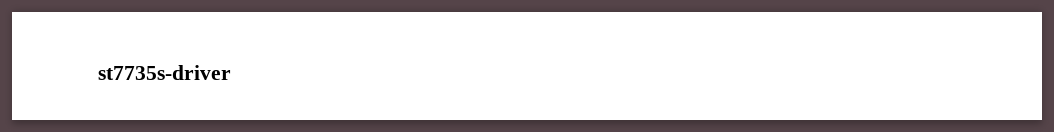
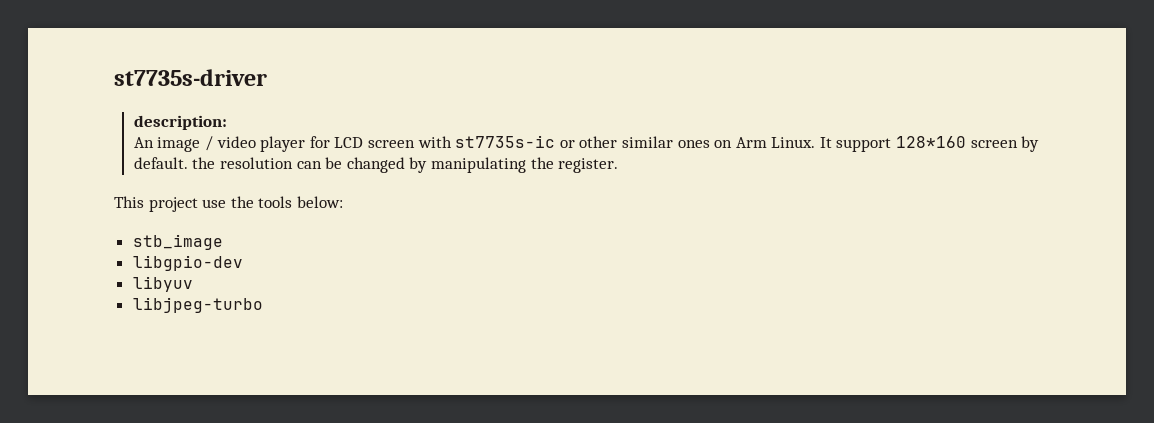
(231, 72) none -> [133,115,227,130] [133,135,1040,152] [133,157,619,173] [114,196,343,212] [132,234,223,250] [132,255,243,271] [132,276,193,292] [132,297,263,313] // description: // An image / video player for LCD screen with st7735s-ic or other similar ones on Arm Linux. It support 128*160 screen by default. the resolution can be changed by manipulating the register. // This project use the tools below: // stb_image // libgpio-dev // libyuv // libjpeg-turbo

